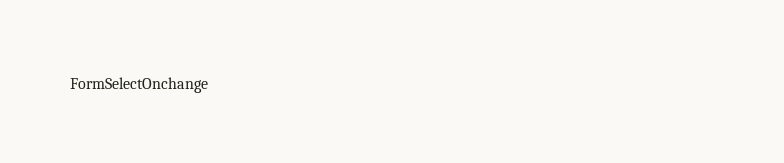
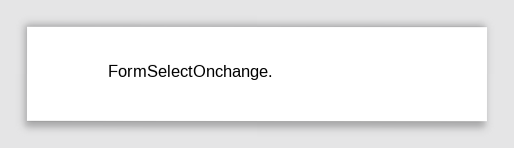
[70,77,208,93] FormSelectOnchange -> [107,64,274,81] FormSelectOnchange.

